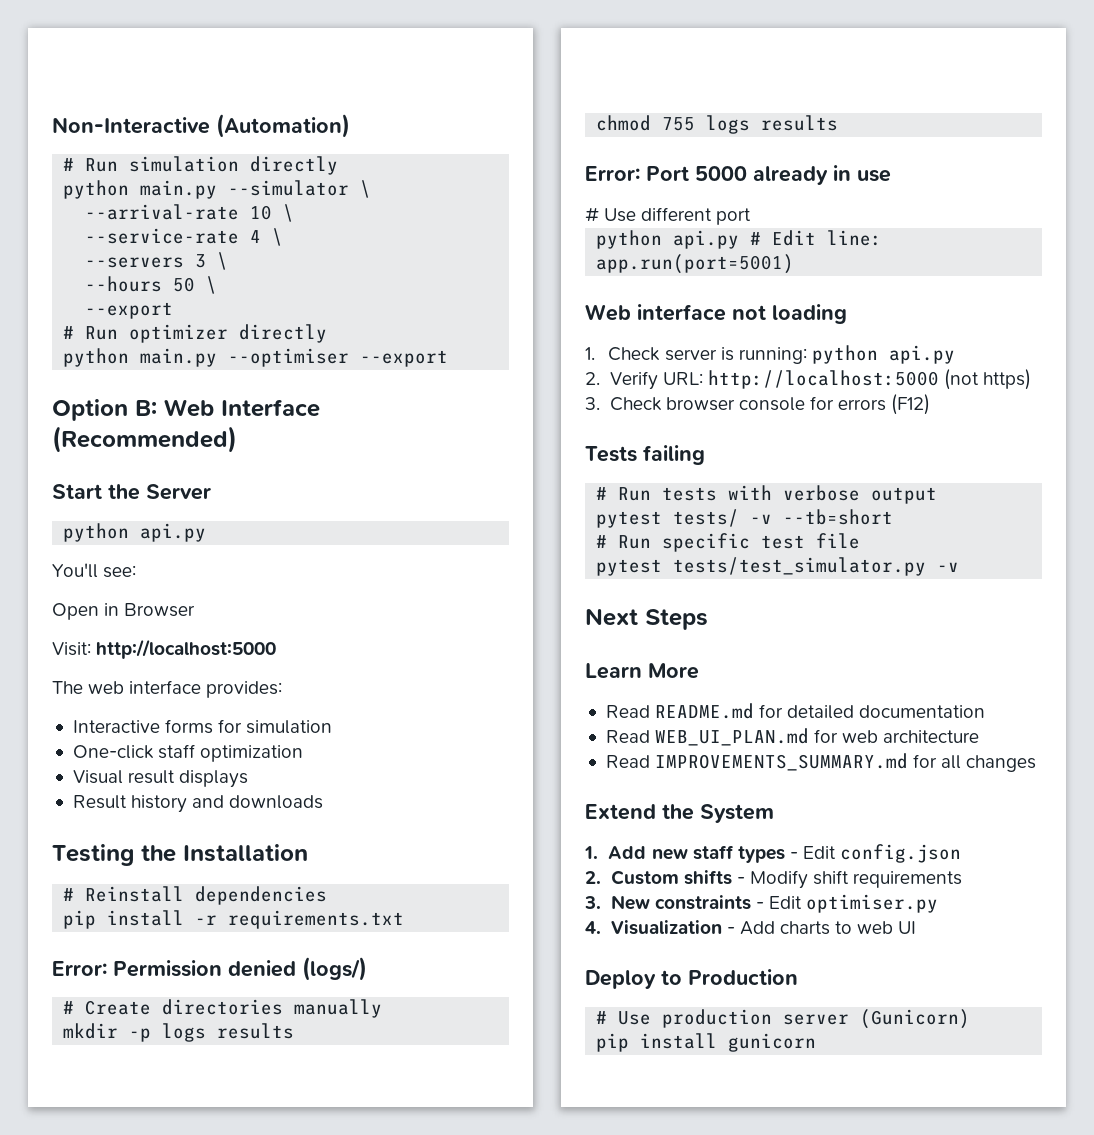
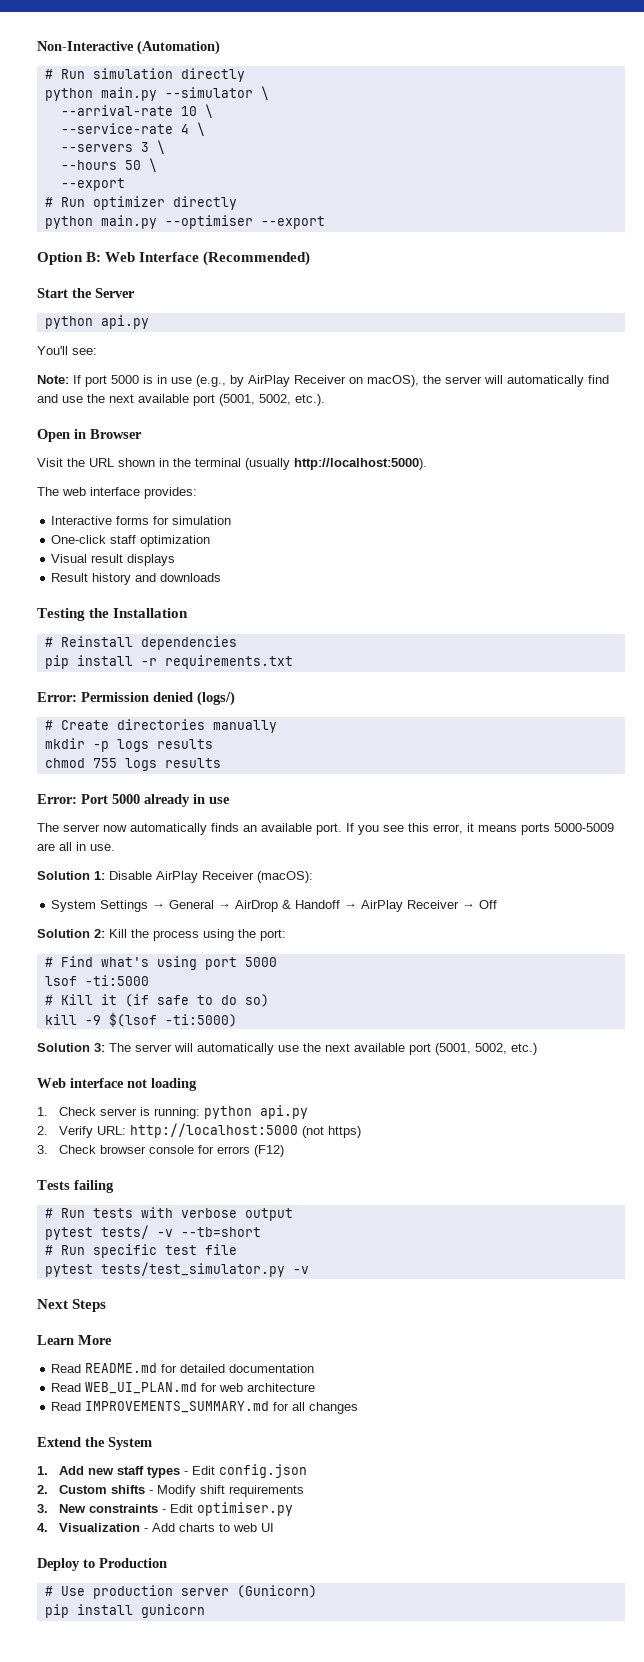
[52,603,196,620] [52,639,277,659] Open in Browser // Visit: http://localhost:5000 -> [37,375,609,387] [37,394,325,406] [37,429,142,442] [37,458,427,470] Note: If port 5000 is in use (e.g., by AirPlay Receiver on macOS), the server will automatically find and use the next available port (5001, 5002, etc.). // Open in Browser // Visit the URL shown in the terminal (usually http://localhost:5000).
[585,207,752,225] [596,230,883,249] [596,254,795,274] # Use different port // python api.py # Edit line: app.run(port=5001) -> [37,823,614,835] [37,842,115,851] [37,871,313,883] [51,900,498,912] [37,929,286,941] [44,956,277,970] [44,975,149,986] [44,994,269,1007] [44,1012,237,1027] [37,1043,537,1055] The server now automatically finds an available port. If you see this error, it means ports 5000-5009 are all in use. // Solution 1: Disable AirPlay Receiver (macOS): // System Settings → General → AirDrop & Handoff → AirPlay Receiver → Off // Solution 2: Kill the process using the port: // # Find what's using port 5000 // lsof -ti:5000 // # Kill it (if safe to do so) // kill -9 $(lsof -ti:5000) // Solution 3: The server will automatically use the next available port (5001, 5002, etc.)

